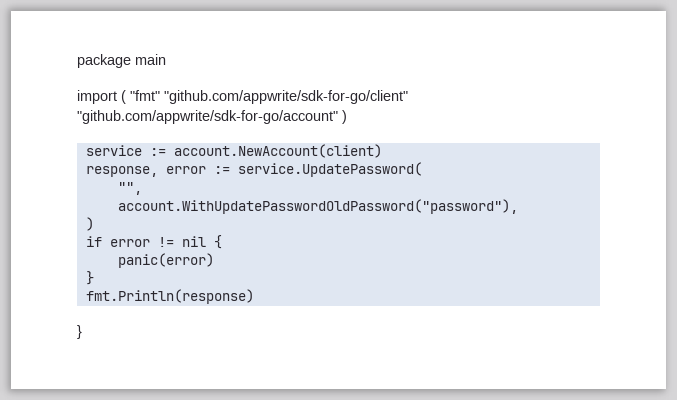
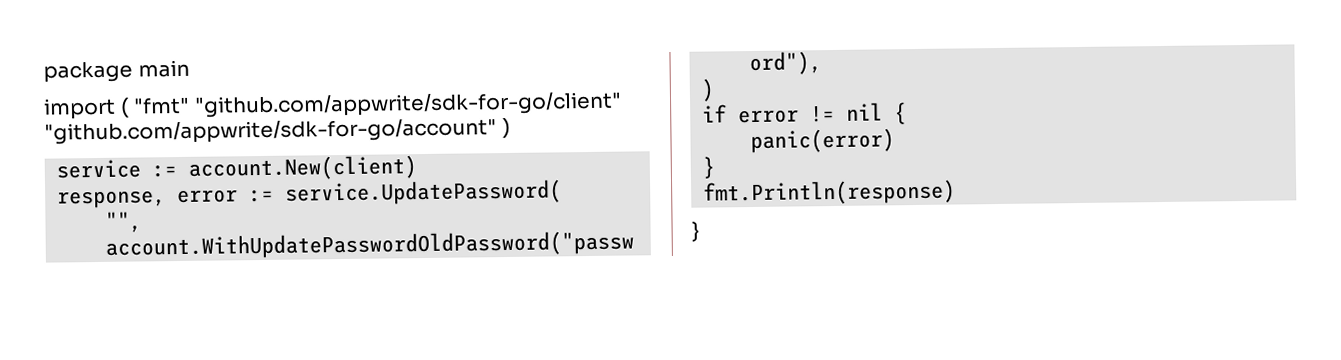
[173,144,382,158] account.NewAccount(client) -> [188,155,418,181] account.New(client)

